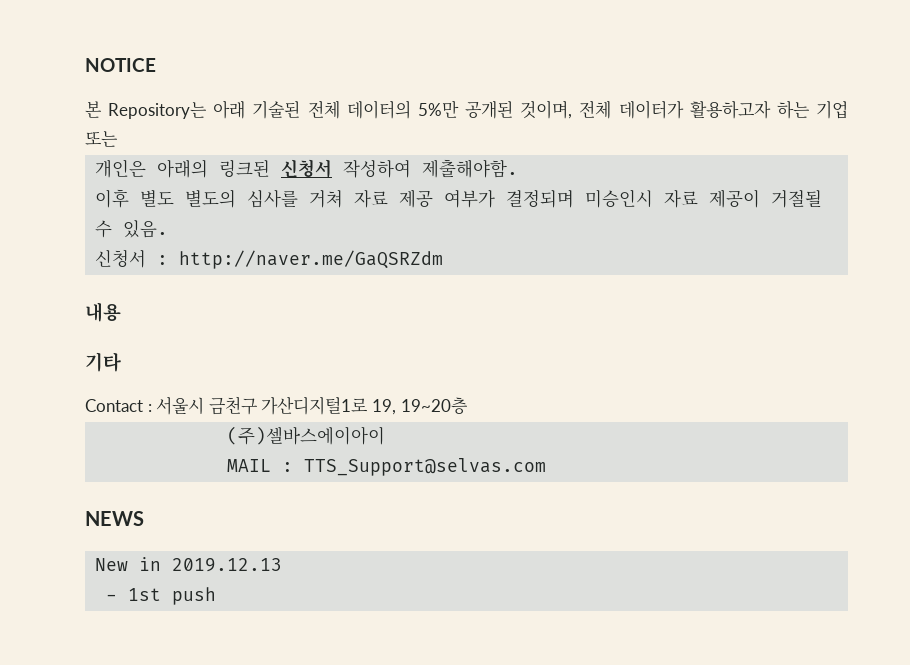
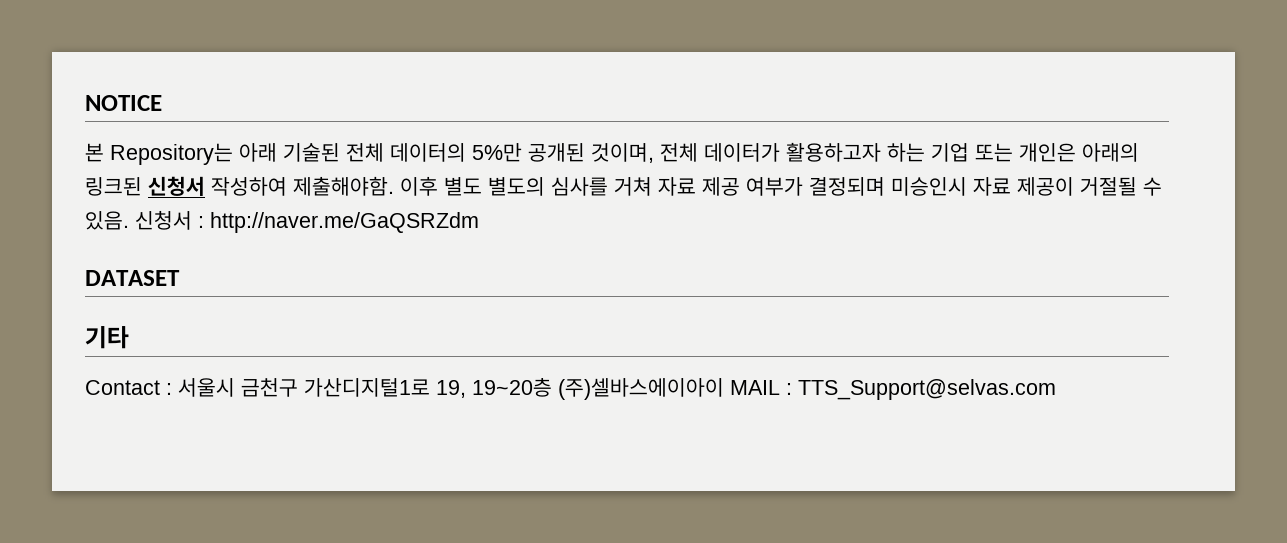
(118, 139) // -> (1013, 152) none
(519, 168) // -> (394, 186) none
(169, 229) // -> (129, 220) none
[85,302,121,322] 내용 -> [85,270,180,286] DATASET
(468, 405) // -> (552, 387) none
(386, 435) // -> (724, 389) none
[85,511,144,526] [95,557,283,572] [106,587,217,605] // NEWS // New in 2019.12.13 // - 1st push -> (1056, 389) none

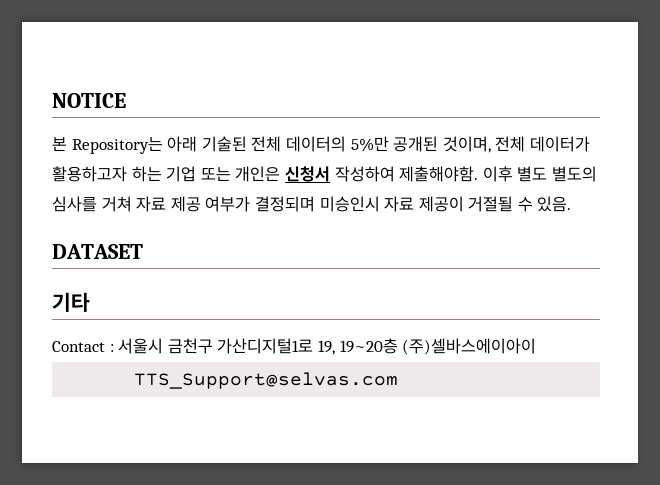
[1082,143,1139,162] [85,177,142,196] 아래의 링크된 -> (281, 174) none
[135,210,479,233] 신청서 : http://naver.me/GaQSRZdm -> (572, 204) none
[730,380,792,395] MAIL : -> (537, 346) //

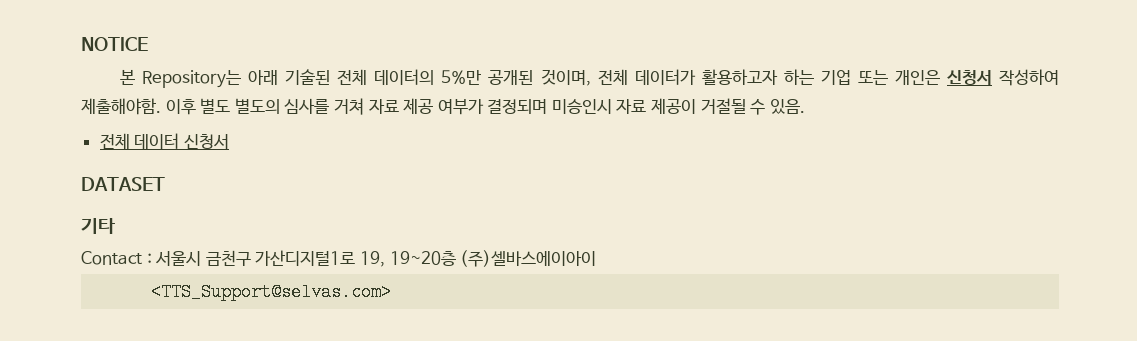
(572, 204) none -> [99,133,229,149] // 전체 데이터 신청서
[134,372,399,389] TTS_Support@selvas.com -> [151,283,392,301] <TTS_Support@selvas.com>

